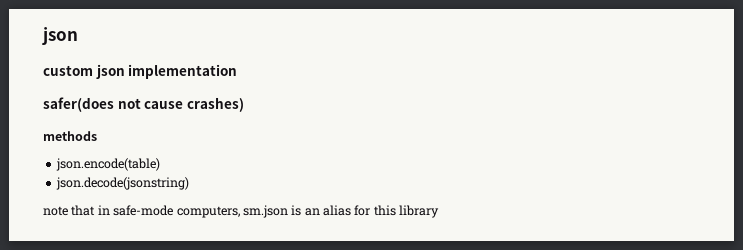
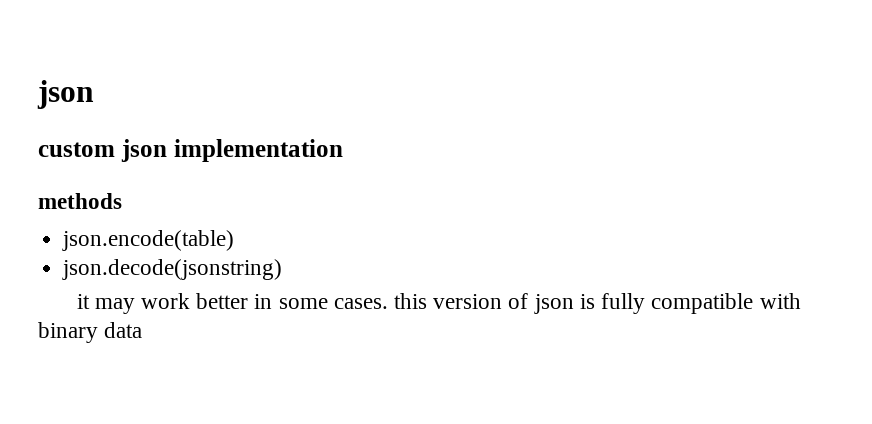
[43,97,244,112] // safer(does not cause crashes) -> (343, 150) none
[43,205,440,218] note that in safe-mode computers, sm.json is an alias for this library -> [76,293,801,314] [38,322,143,343] it may work better in some cases. this version of json is fully compatible with binary data

